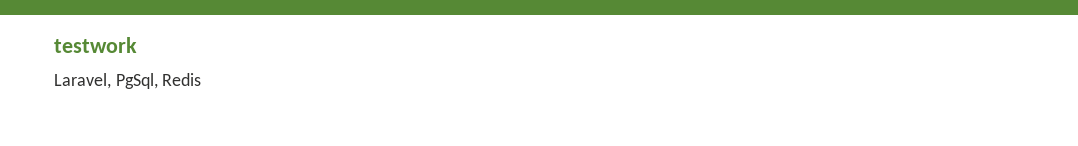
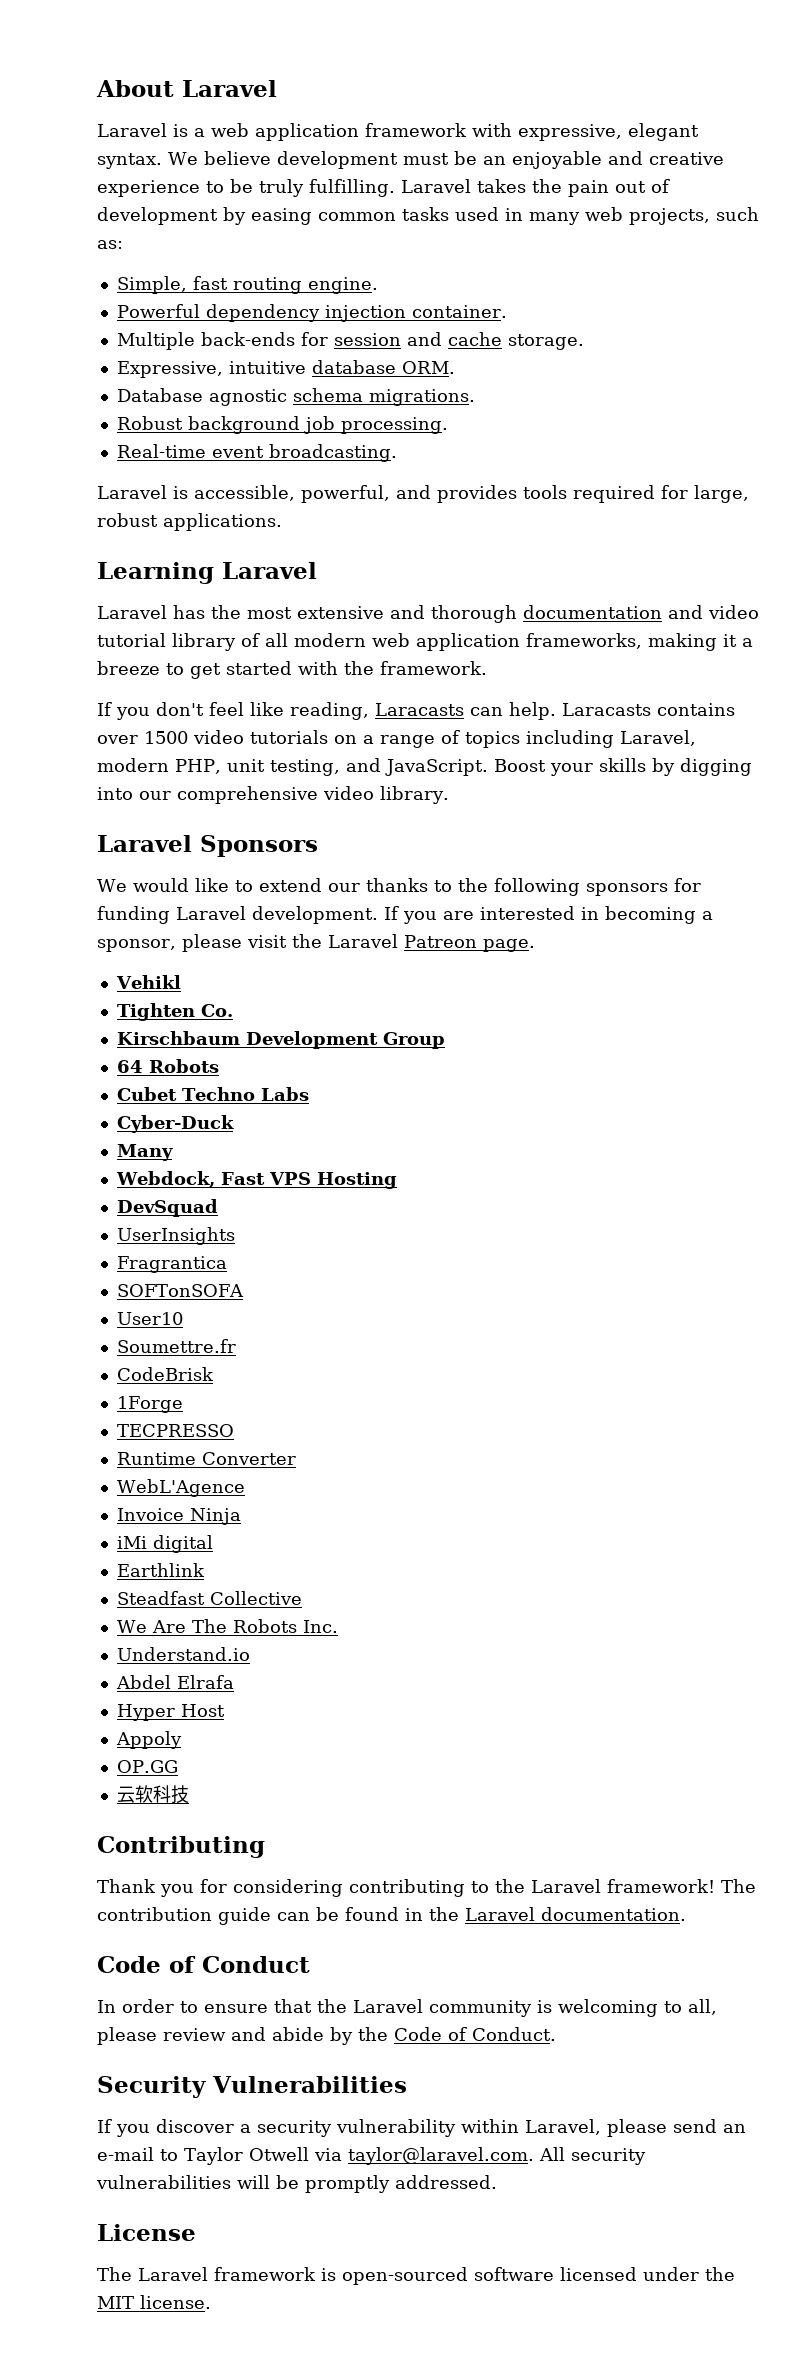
[54,37,137,53] [54,73,202,89] testwork // Laravel, PgSql, Redis -> [96,80,277,97] [97,123,699,141] [97,151,724,169] [97,179,670,197] [97,207,759,225] [97,240,123,249] [116,276,378,294] [116,304,507,322] [116,332,584,350] [116,360,455,378] [116,388,475,406] [116,416,448,434] [116,444,397,462] [97,485,749,503] [97,513,282,531] [97,562,317,584] [97,605,759,623] [97,633,753,651] [97,661,487,679] [97,702,735,720] [97,730,696,748] [97,758,752,776] [97,786,449,804] [97,835,318,857] [97,878,701,896] [97,906,713,924] [97,934,535,952] [115,975,181,989] [116,1003,233,1021] [116,1031,445,1049] [116,1059,219,1073] [116,1087,309,1101] [116,1115,234,1133] [116,1144,173,1161] [115,1171,397,1189] [116,1199,218,1217] [116,1227,235,1245] [116,1256,227,1273] [116,1284,244,1297] [116,1312,183,1325] [116,1339,236,1353] [116,1367,214,1381] [116,1396,183,1413] [116,1424,234,1437] [116,1452,296,1465] [116,1479,245,1497] [116,1508,241,1525] [116,1535,213,1553] [116,1563,205,1577] [116,1591,302,1605] [116,1619,338,1633] [116,1647,250,1661] [115,1675,234,1689] [116,1704,225,1721] [115,1731,182,1749] [116,1760,178,1773] [116,1785,189,1804] [97,1836,265,1858] [97,1879,756,1897] [97,1907,686,1925] [97,1956,310,1973] [97,1999,717,2017] [97,2027,556,2045] [97,2076,407,2098] [97,2119,746,2137] [97,2147,646,2165] [96,2175,497,2193] [97,2224,196,2241] [97,2267,735,2285] [97,2295,211,2309] About Laravel // Laravel is a web application framework with expressive, elegant syntax. We believe development must be an enjoyable and creative experience to be truly fulfilling. Laravel takes the pain out of development by easing common tasks used in many web projects, such as: // Simple, fast routing engine. // Powerful dependency injection container. // Multiple back-ends for session and cache storage. // Expressive, intuitive database ORM. // Database agnostic schema migrations. // Robust background job processing. // Real-time event broadcasting. // Laravel is accessible, powerful, and provides tools required for large, robust applications. // Learning Laravel // Laravel has the most extensive and thorough documentation and video tutorial library of all modern web application frameworks, making it a breeze to get started with the framework. // If you don't feel like reading, Laracasts can help. Laracasts contains over 1500 video tutorials on a range of topics including Laravel, modern PHP, unit testing, and JavaScript. Boost your skills by digging into our comprehensive video library. // Laravel Sponsors // We would like to extend our thanks to the following sponsors for funding Laravel development. If you are interested in becoming a sponsor, please visit the Laravel Patreon page. // Vehikl // Tighten Co. // Kirschbaum Development Group // 64 Robots // Cubet Techno Labs // Cyber-Duck // Many // Webdock, Fast VPS Hosting // DevSquad // UserInsights // Fragrantica // SOFTonSOFA // User10 // Soumettre.fr // CodeBrisk // 1Forge // TECPRESSO // Runtime Converter // WebL'Agence // Invoice Ninja // iMi digital // Earthlink // Steadfast Collective // We Are The Robots Inc. // Understand.io // Abdel Elrafa // Hyper Host // Appoly // OP.GG // 云软科技 // Contributing // Thank you for considering contributing to the Laravel framework! The contribution guide can be found in the Laravel documentation. // Code of Conduct // In order to ensure that the Laravel community is welcoming to all, please review and abide by the Code of Conduct. // Security Vulnerabilities // If you discover a security vulnerability within Laravel, please send an e-mail to Taylor Otwell via taylor@laravel.com. All security vulnerabilities will be promptly addressed. // License // The Laravel framework is open-sourced software licensed under the MIT license.

